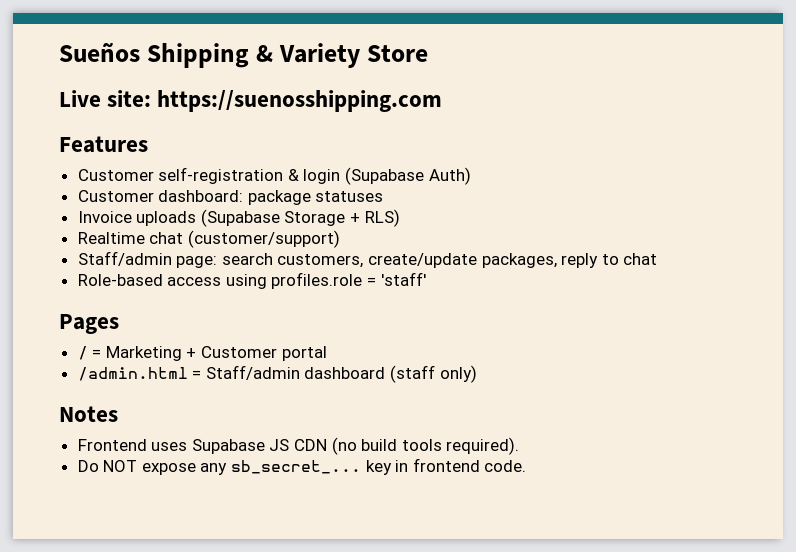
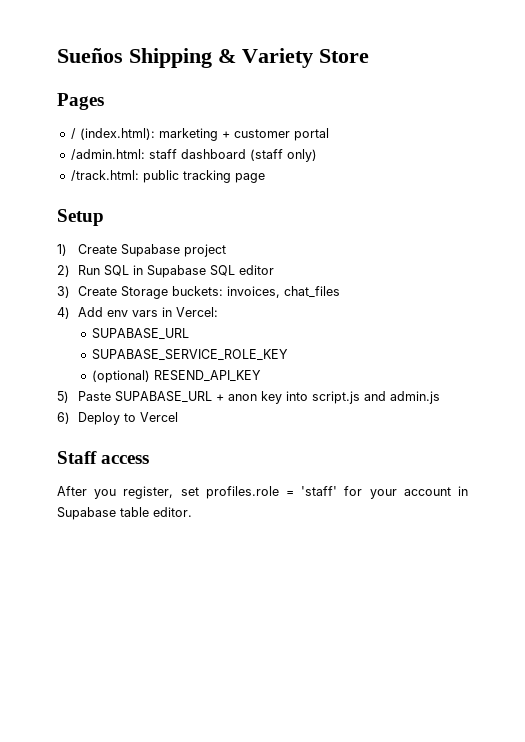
[59,90,443,112] [59,136,148,153] [77,167,471,185] [77,190,384,205] [77,209,400,227] [77,230,340,248] [77,251,658,268] [77,272,426,289] [59,314,119,334] [77,346,327,361] [77,365,477,383] [59,406,118,422] [77,437,520,455] [77,458,527,475] Live site: https://suenosshipping.com // Features // Customer self-registration & login (Supabase Auth) // Customer dashboard: package statuses // Invoice uploads (Supabase Storage + RLS) // Realtime chat (customer/support) // Staff/admin page: search customers, create/update packages, reply to chat // Role-based access using profiles.role = 'staff' // Pages // / = Marketing + Customer portal // /admin.html = Staff/admin dashboard (staff only) // Notes // Frontend uses Supabase JS CDN (no build tools required). // Do NOT expose any sb_secret_... key in frontend code. -> [57,93,104,110] [70,128,329,141] [70,149,317,162] [70,170,265,183] [57,209,104,226] [57,244,227,257] [57,265,275,278] [57,286,341,299] [57,307,219,319] [91,328,189,340] [91,349,288,361] [91,370,261,383] [57,391,441,404] [57,412,179,425] [57,451,150,464] [57,486,468,499] [57,507,192,520] Pages // / (index.html): marketing + customer portal // /admin.html: staff dashboard (staff only) // /track.html: public tracking page // Setup // 1) Create Supabase project // 2) Run SQL in Supabase SQL editor // 3) Create Storage buckets: invoices, chat_files // 4) Add env vars in Vercel: // SUPABASE_URL // SUPABASE_SERVICE_ROLE_KEY // (optional) RESEND_API_KEY // 5) Paste SUPABASE_URL + anon key into script.js and admin.js // 6) Deploy to Vercel // Staff access // After you register, set profiles.role = 'staff' for your account in Supabase table editor.

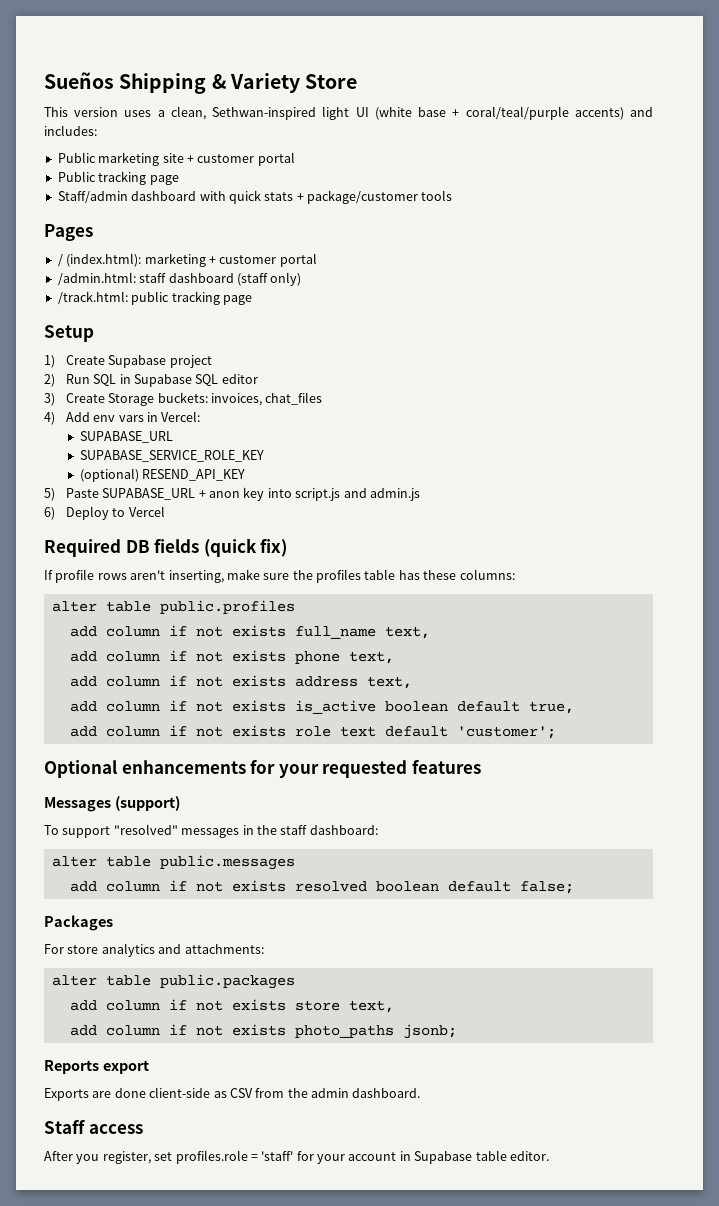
(369, 56) none -> [44,106,653,120] [44,125,97,136] [57,152,295,166] [57,171,179,185] [57,190,453,204] // This version uses a clean, Sethwan-inspired light UI (white base + coral/teal/purple accents) and includes: // Public marketing site + customer portal // Public tracking page // Staff/admin dashboard with quick stats + package/customer tools
(179, 417) none -> [44,538,288,557] [44,569,515,583] [51,600,295,614] [69,625,430,639] [69,650,394,664] [69,675,412,689] [69,700,574,714] [69,725,556,739] [44,760,481,778] [44,796,180,812] [44,824,378,838] [51,855,295,870] [69,880,574,894] [44,915,113,931] [44,943,264,957] [51,974,295,989] [69,999,394,1013] [69,1024,457,1039] [44,1060,149,1074] [44,1087,421,1101] // Required DB fields (quick fix) // If profile rows aren't inserting, make sure the profiles table has these columns: // alter table public.profiles // add column if not exists full_name text, // add column if not exists phone text, // add column if not exists address text, // add column if not exists is_active boolean default true, // add column if not exists role text default 'customer'; // Optional enhancements for your requested features // Messages (support) // To support "resolved" messages in the staff dashboard: // alter table public.messages // add column if not exists resolved boolean default false; // Packages // For store analytics and attachments: // alter table public.packages // add column if not exists store text, // add column if not exists photo_paths jsonb; // Reports export // Exports are done client-side as CSV from the admin dashboard.

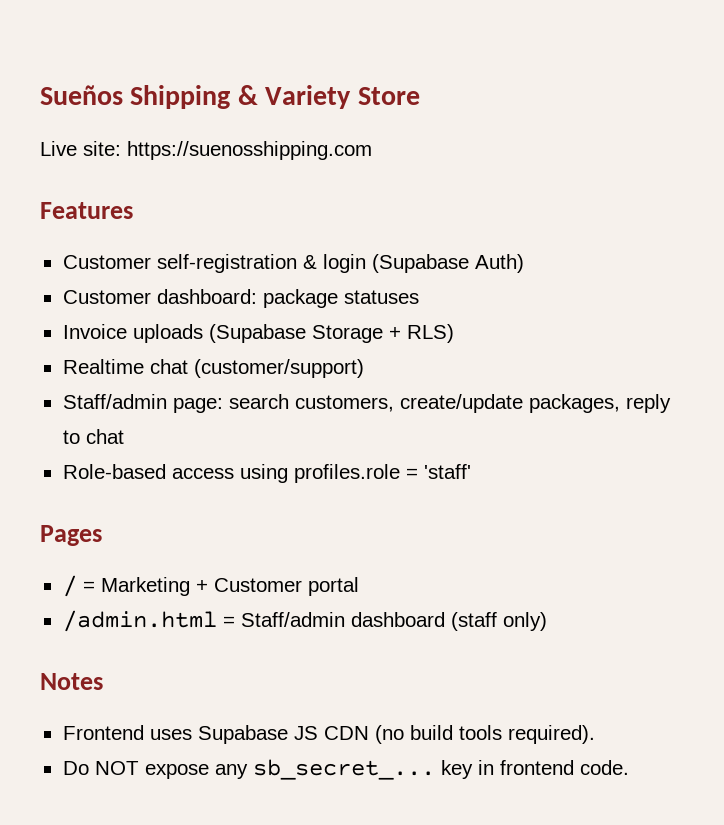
[44,106,653,120] [44,125,97,136] [57,152,295,166] [57,171,179,185] [57,190,453,204] [44,224,93,241] [57,253,317,267] [57,272,302,286] [57,291,252,305] [44,325,94,342] [44,355,212,368] [44,374,258,387] [44,392,323,406] [44,411,201,425] [79,431,173,443] [79,450,264,462] [79,468,246,482] [44,487,420,501] [44,506,165,520] [44,538,288,557] [44,569,515,583] [51,600,295,614] [69,625,430,639] [69,650,394,664] [69,675,412,689] [69,700,574,714] [69,725,556,739] [44,760,481,778] [44,796,180,812] [44,824,378,838] [51,855,295,870] [69,880,574,894] [44,915,113,931] [44,943,264,957] [51,974,295,989] [69,999,394,1013] [69,1024,457,1039] [44,1060,149,1074] [44,1087,421,1101] [44,1120,143,1134] [44,1150,549,1164] This version uses a clean, Sethwan-inspired light UI (white base + coral/teal/purple accents) and includes: // Public marketing site + customer portal // Public tracking page // Staff/admin dashboard with quick stats + package/customer tools // Pages // / (index.html): marketing + customer portal // /admin.html: staff dashboard (staff only) // /track.html: public tracking page // Setup // 1) Create Supabase project // 2) Run SQL in Supabase SQL editor // 3) Create Storage buckets: invoices, chat_files // 4) Add env vars in Vercel: // SUPABASE_URL // SUPABASE_SERVICE_ROLE_KEY // (optional) RESEND_API_KEY // 5) Paste SUPABASE_URL + anon key into script.js and admin.js // 6) Deploy to Vercel // Required DB fields (quick fix) // If profile rows aren't inserting, make sure the profiles table has these columns: // alter table public.profiles // add column if not exists full_name text, // add column if not exists phone text, // add column if not exists address text, // add column if not exists is_active boolean default true, // add column if not exists role text default 'customer'; // Optional enhancements for your requested features // Messages (support) // To support "resolved" messages in the staff dashboard: // alter table public.messages // add column if not exists resolved boolean default false; // Packages // For store analytics and attachments: // alter table public.packages // add column if not exists store text, // add column if not exists photo_paths jsonb; // Reports export // Exports are done client-side as CSV from the admin dashboard. // Staff access // After you register, set profiles.role = 'staff' for your account in Supabase table editor. -> [40,141,372,160] [40,202,133,219] [62,254,524,273] [62,289,419,308] [62,324,454,343] [62,359,364,378] [62,394,671,413] [62,429,124,444] [62,464,471,483] [40,525,102,546] [62,575,359,597] [62,610,547,632] [40,673,103,690] [62,725,595,744] [62,759,629,780] Live site: https://suenosshipping.com // Features // Customer self-registration & login (Supabase Auth) // Customer dashboard: package statuses // Invoice uploads (Supabase Storage + RLS) // Realtime chat (customer/support) // Staff/admin page: search customers, create/update packages, reply to chat // Role-based access using profiles.role = 'staff' // Pages // / = Marketing + Customer portal // /admin.html = Staff/admin dashboard (staff only) // Notes // Frontend uses Supabase JS CDN (no build tools required). // Do NOT expose any sb_secret_... key in frontend code.

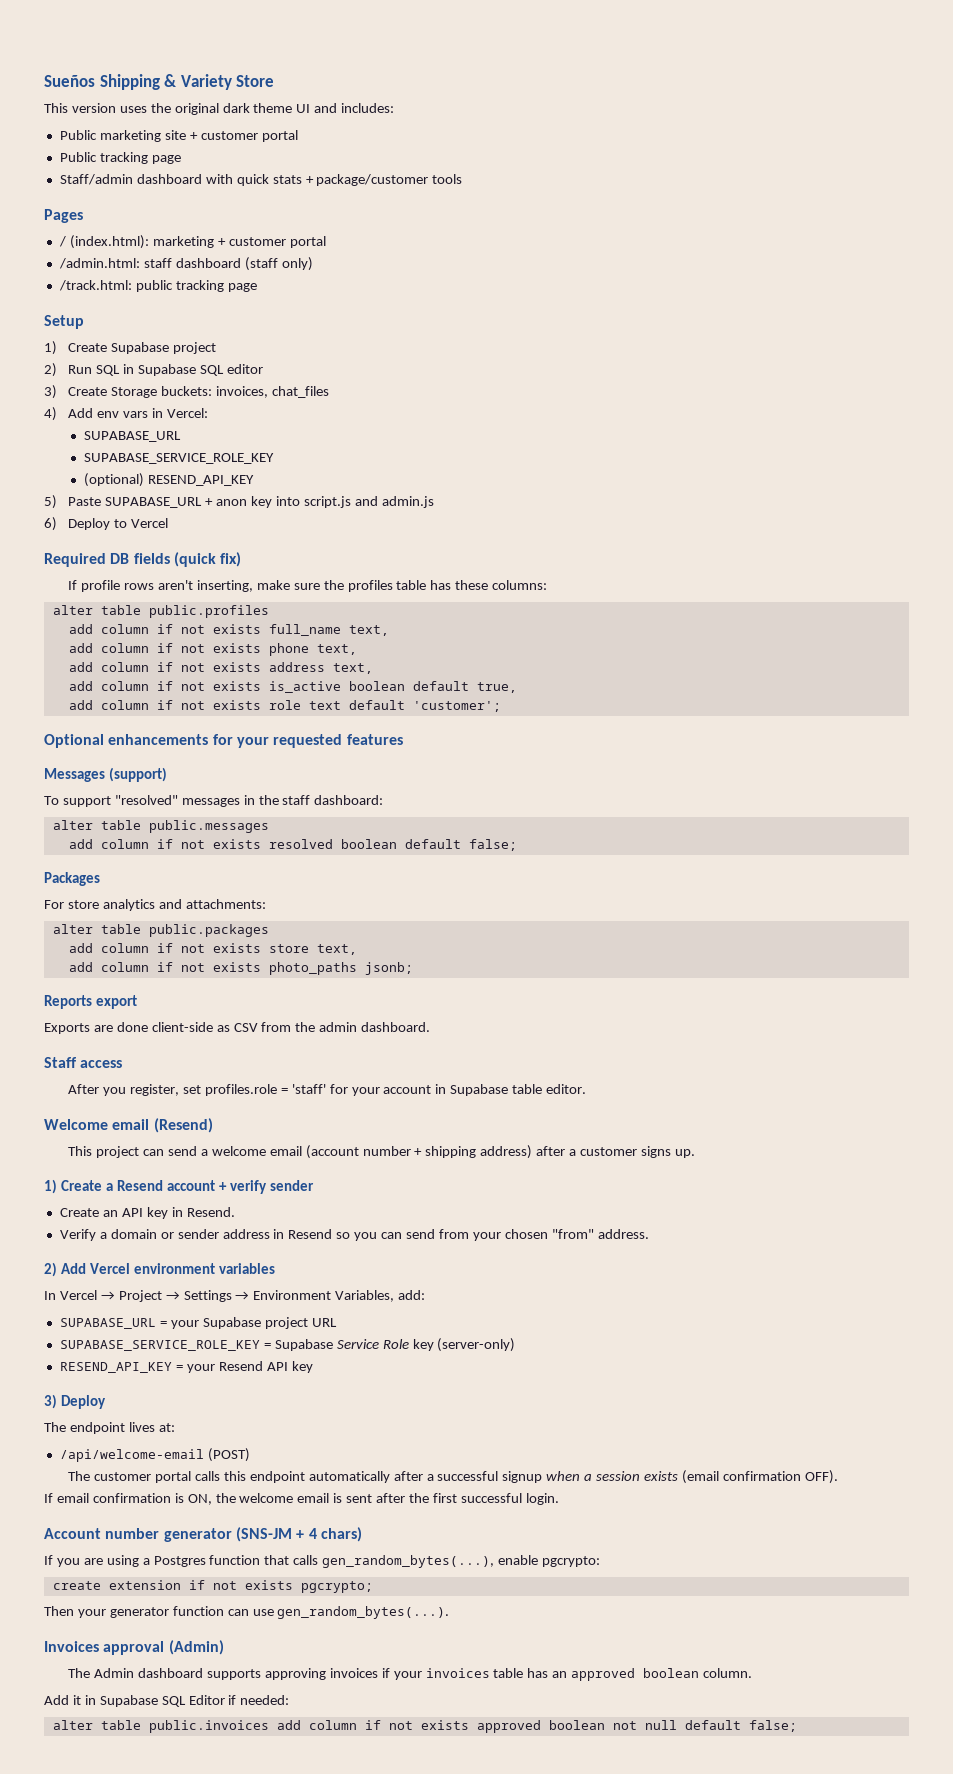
[40,141,372,160] [40,202,133,219] [62,254,524,273] [62,289,419,308] [62,324,454,343] [62,359,364,378] [62,394,671,413] [62,429,124,444] [62,464,471,483] [40,525,102,546] [62,575,359,597] [62,610,547,632] [40,673,103,690] [62,725,595,744] [62,759,629,780] Live site: https://suenosshipping.com // Features // Customer self-registration & login (Supabase Auth) // Customer dashboard: package statuses // Invoice uploads (Supabase Storage + RLS) // Realtime chat (customer/support) // Staff/admin page: search customers, create/update packages, reply to chat // Role-based access using profiles.role = 'staff' // Pages // / = Marketing + Customer portal // /admin.html = Staff/admin dashboard (staff only) // Notes // Frontend uses Supabase JS CDN (no build tools required). // Do NOT expose any sb_secret_... key in frontend code. -> [44,103,395,115] [59,130,298,142] [59,152,181,164] [59,174,463,186] [44,209,83,223] [58,235,326,249] [58,257,313,271] [58,280,257,292] [44,315,84,329] [44,341,217,355] [44,363,263,377] [44,385,330,399] [44,407,209,421] [84,431,182,442] [84,453,275,464] [84,473,255,487] [44,495,434,509] [44,517,169,531] [44,552,242,567] [68,580,548,592] [52,605,269,618] [68,624,389,636] [68,643,357,656] [68,662,373,674] [68,681,517,693] [68,700,501,712] [44,734,403,748] [44,767,168,782] [44,795,384,807] [52,820,269,833] [68,839,517,851] [44,872,100,886] [44,899,266,911] [52,924,269,937] [68,943,357,955] [68,962,413,975] [44,995,138,1009] [44,1022,431,1034] [44,1057,123,1068] [68,1084,587,1096] [44,1118,213,1133] [68,1145,695,1159] [44,1179,315,1194] [59,1207,235,1219] [59,1229,649,1241] [44,1262,276,1277] [44,1290,426,1302] [59,1317,337,1329] [59,1338,516,1352] [59,1361,313,1373] [44,1394,107,1409] [44,1422,175,1434] [59,1448,250,1462] [68,1470,838,1484] [44,1493,559,1505] [44,1527,362,1542] [44,1555,601,1568] [52,1580,373,1593] [44,1606,450,1619] [44,1640,224,1655] [68,1668,753,1681] [44,1695,290,1707] [52,1720,797,1733] This version uses the original dark theme UI and includes: // Public marketing site + customer portal // Public tracking page // Staff/admin dashboard with quick stats + package/customer tools // Pages // / (index.html): marketing + customer portal // /admin.html: staff dashboard (staff only) // /track.html: public tracking page // Setup // 1) Create Supabase project // 2) Run SQL in Supabase SQL editor // 3) Create Storage buckets: invoices, chat_files // 4) Add env vars in Vercel: // SUPABASE_URL // SUPABASE_SERVICE_ROLE_KEY // (optional) RESEND_API_KEY // 5) Paste SUPABASE_URL + anon key into script.js and admin.js // 6) Deploy to Vercel // Required DB fields (quick fix) // If profile rows aren't inserting, make sure the profiles table has these columns: // alter table public.profiles // add column if not exists full_name text, // add column if not exists phone text, // add column if not exists address text, // add column if not exists is_active boolean default true, // add column if not exists role text default 'customer'; // Optional enhancements for your requested features // Messages (support) // To support "resolved" messages in the staff dashboard: // alter table public.messages // add column if not exists resolved boolean default false; // Packages // For store analytics and attachments: // alter table public.packages // add column if not exists store text, // add column if not exists photo_paths jsonb; // Reports export // Exports are done client-side as CSV from the admin dashboard. // Staff access // After you register, set profiles.role = 'staff' for your account in Supabase table editor. // Welcome email (Resend) // This project can send a welcome email (account number + shipping address) after a customer signs up. // 1) Create a Resend account + verify sender // Create an API key in Resend. // Verify a domain or sender address in Resend so you can send from your chosen "from" address. // 2) Add Vercel environment variables // In Vercel → Project → Settings → Environment Variables, add: // SUPABASE_URL = your Supabase project URL // SUPABASE_SERVICE_ROLE_KEY = Supabase Service Role key (server-only) // RESEND_API_KEY = your Resend API key // 3) Deploy // The endpoint lives at: // /api/welcome-email (POST) // The customer portal calls this endpoint automatically after a successful signup when a session exists (email confirmation OFF). // If email confirmation is ON, the welcome email is sent after the first successful login. // Account number generator (SNS-JM + 4 chars) // If you are using a Postgres function that calls gen_random_bytes(...), enable pgcrypto: // create extension if not exists pgcrypto; // Then your generator function can use gen_random_bytes(...). // Invoices approval (Admin) // The Admin dashboard supports approving invoices if your invoices table has an approved boolean column. // Add it in Supabase SQL Editor if needed: // alter table public.invoices add column if not exists approved boolean not null default false;

